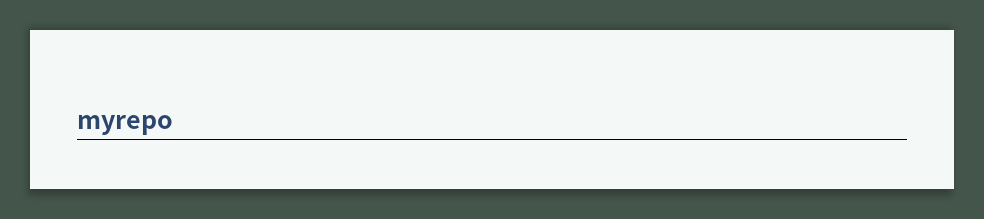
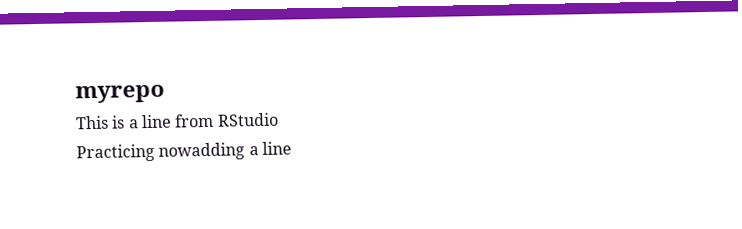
(173, 125) none -> [75,112,279,130] [76,141,292,163] // This is a line from RStudio // Practicing nowadding a line

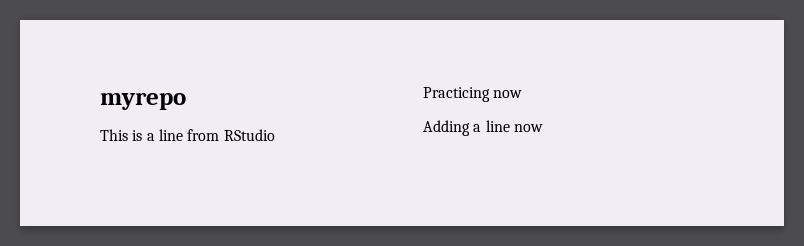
[158,141,292,161] nowadding a line -> [493,90,523,98] [423,120,543,136] now // Adding a line now

